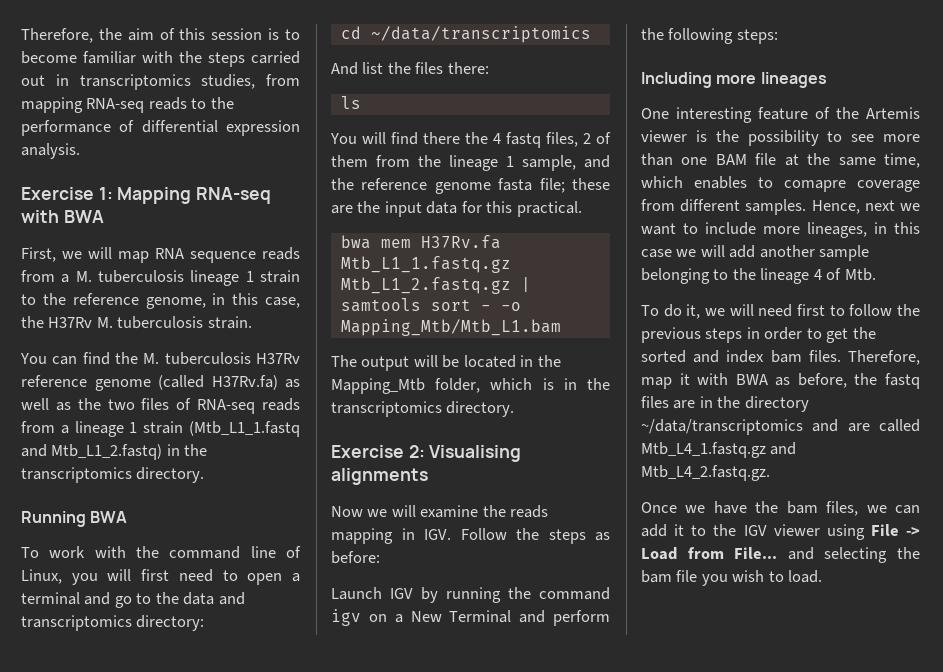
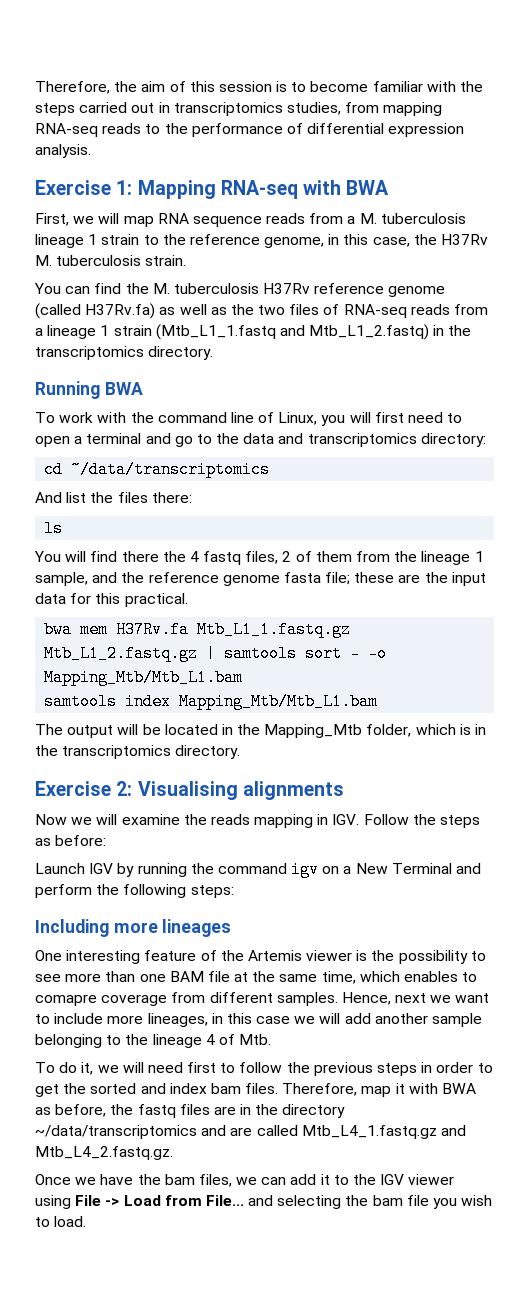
(561, 327) none -> [44,693,379,710] // samtools index Mapping_Mtb/Mtb_L1.bam

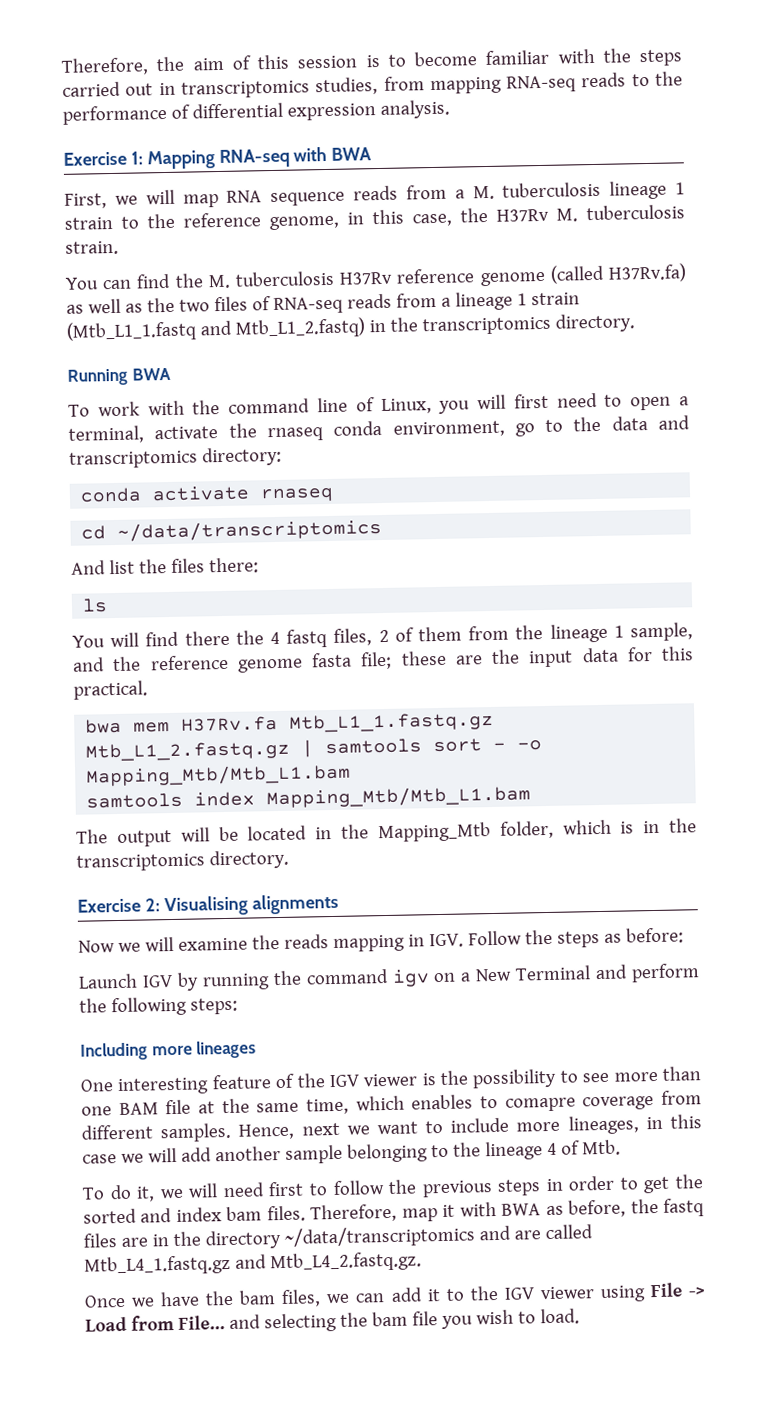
[86,433,171,444] terminal and -> [68,420,505,444] terminal, activate the rnaseq conda environment,
(486, 440) none -> [80,485,335,503] // conda activate rnaseq
[247,950,302,961] Artemis -> [328,1074,361,1088] IGV

